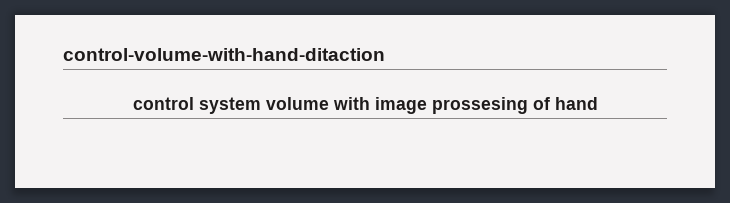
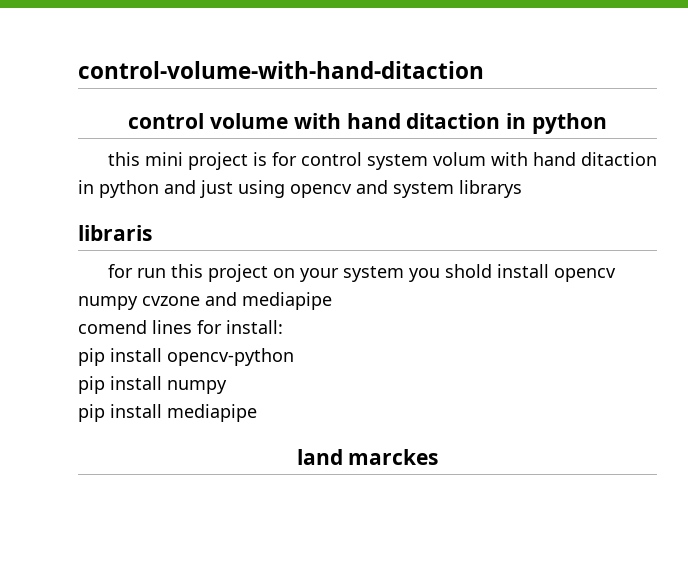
[198,97,261,114] system -> (205, 121) none
[374,97,598,114] image prossesing of hand -> [346,113,607,134] [107,152,657,170] [78,180,522,198] [78,225,152,241] [107,264,616,282] [78,292,332,310] [78,320,283,334] [78,348,294,366] [78,376,227,394] [78,404,257,422] [296,449,439,465] hand ditaction in python // this mini project is for control system volum with hand ditaction in python and just using opencv and system librarys // libraris // for run this project on your system you shold install opencv numpy cvzone and mediapipe // comend lines for install: // pip install opencv-python // pip install numpy // pip install mediapipe // land marckes

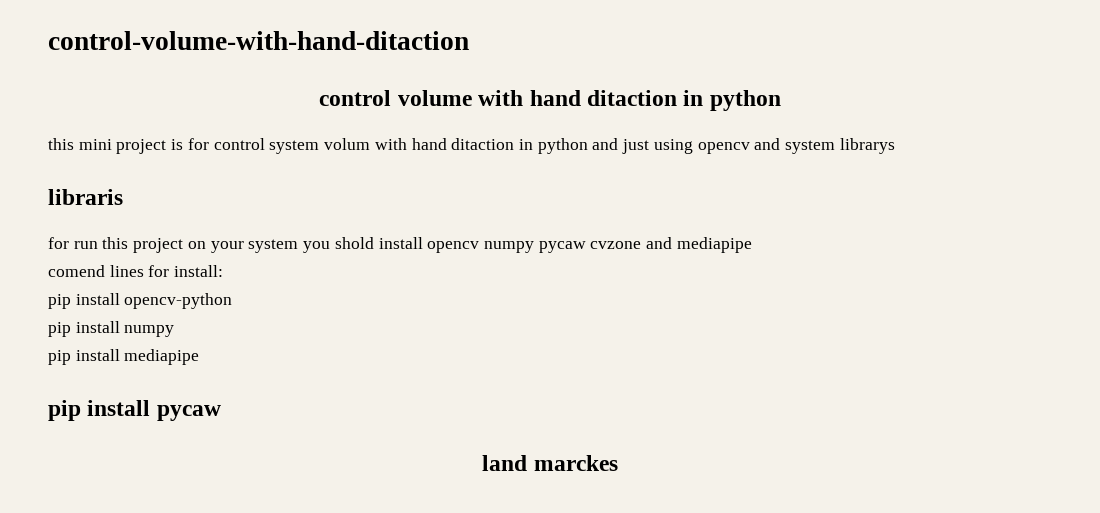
(138, 303) none -> [538,241,586,253] pycaw
(257, 413) none -> [48,400,221,421] // pip install pycaw

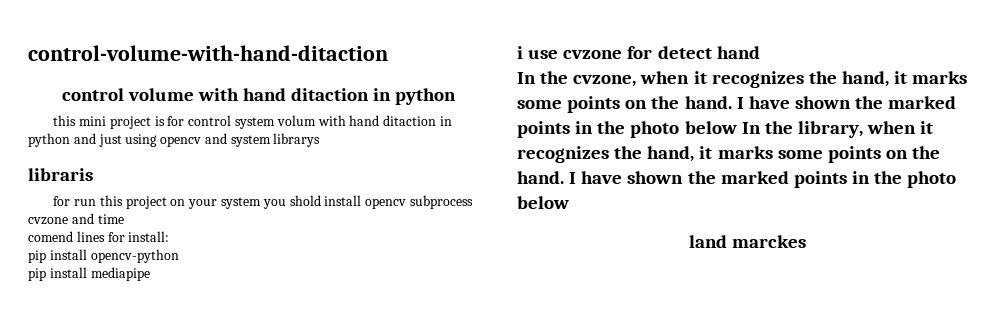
[483,241,586,253] numpy pycaw -> [409,195,473,209] subprocess
[676,237,752,253] mediapipe -> [97,214,124,224] time
[48,321,175,337] // pip install numpy -> (179, 256) none
[48,400,221,421] pip install pycaw -> [517,46,760,59] [517,71,968,88] [517,96,957,113] [517,121,934,138] [517,146,941,163] [517,171,957,188] [517,196,569,209] i use cvzone for detect hand // In the cvzone, when it recognizes the hand, it marks some points on the hand. I have shown the marked points in the photo below In the library, when it recognizes the hand, it marks some points on the hand. I have shown the marked points in the photo below

